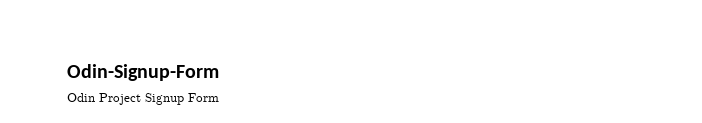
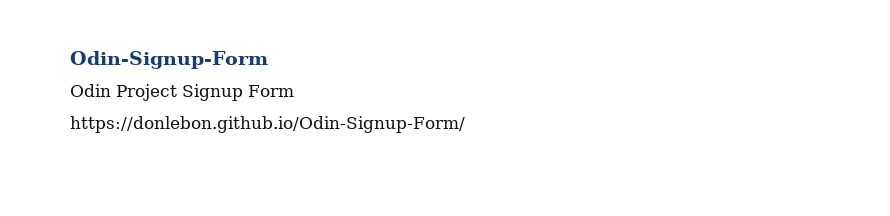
(219, 97) none -> [70,116,465,133] // https://donlebon.github.io/Odin-Signup-Form/

